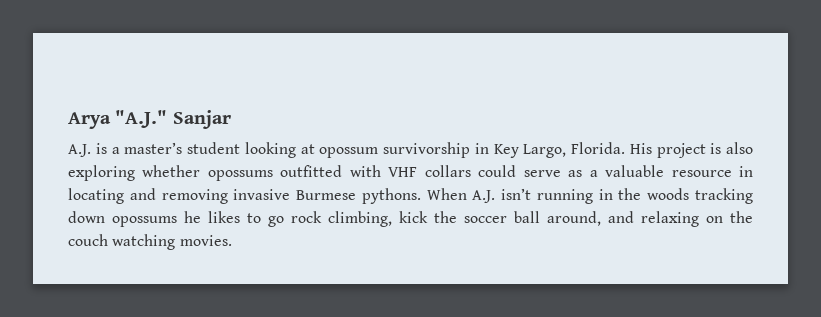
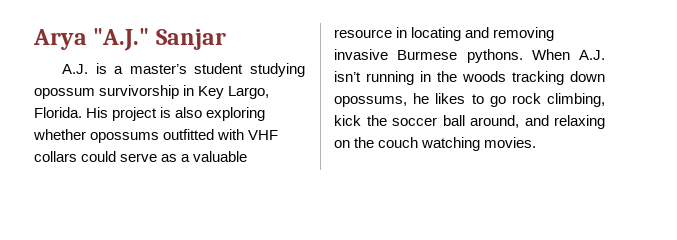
[244,142,315,158] looking at -> [249,63,305,77] studying
[112,216,177,227] opossums -> [334,96,407,107] opossums,

